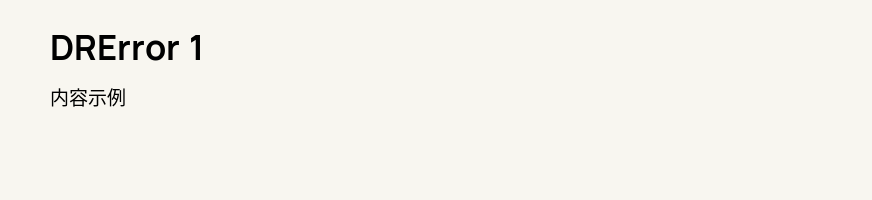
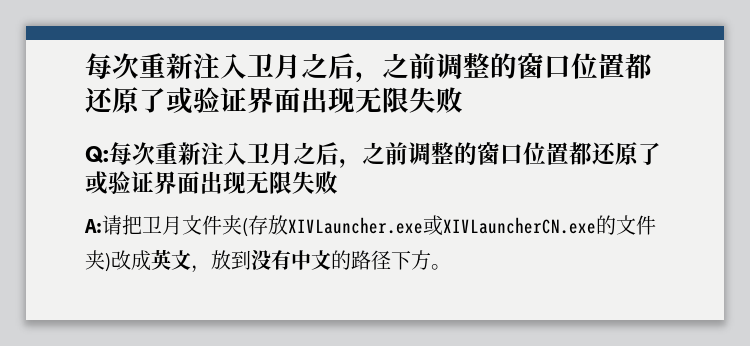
[50,35,205,61] [50,88,126,107] DRError 1 // 内容示例 -> [85,53,652,83] [85,87,463,114] [85,142,661,168] [85,171,338,195] [84,215,656,237] [85,249,451,273] 每次重新注入卫月之后，之前调整的窗口位置都还原了或验证界面出现无限失败 // Q:每次重新注入卫月之后，之前调整的窗口位置都还原了或验证界面出现无限失败 // A:请把卫月文件夹(存放XIVLauncher.exe或XIVLauncherCN.exe的文件夹)改成英文，放到没有中文的路径下方。

